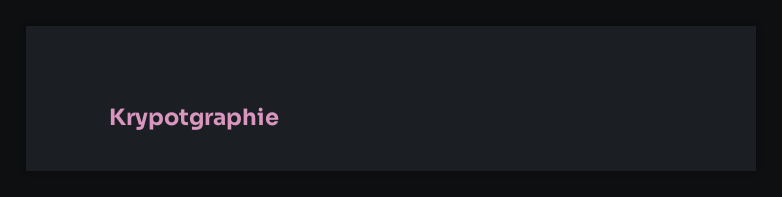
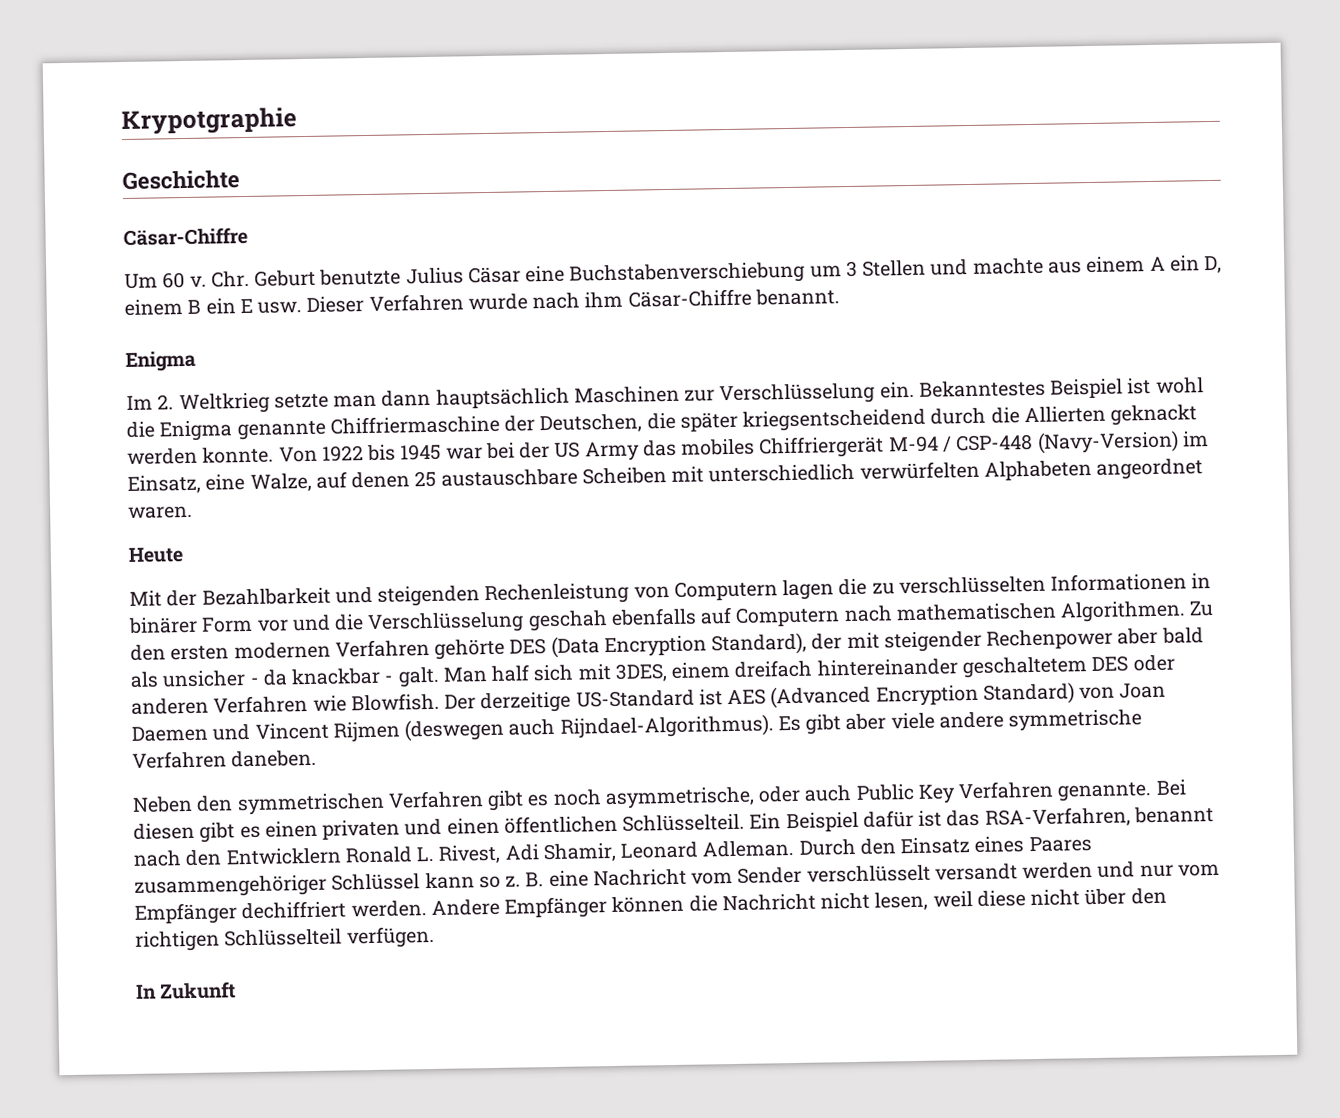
(279, 118) none -> [122,169,240,191] [123,226,248,247] [124,255,1223,290] [124,288,840,317] [125,350,196,372] [126,377,1204,415] [126,404,1198,442] [127,430,1209,465] [127,458,1204,494] [128,505,193,519] [128,547,183,563] [129,572,1212,607] [128,600,1215,635] [130,627,1204,661] [130,654,1175,688] [131,682,1167,715] [131,709,1143,743] [132,749,318,769] [132,779,1186,816] [133,806,1214,843] [133,836,1092,867] [134,861,1220,898] [134,887,1167,925] [135,925,435,952] [135,981,237,1000] // Geschichte // Cäsar-Chiffre // Um 60 v. Chr. Geburt benutzte Julius Cäsar eine Buchstabenverschiebung um 3 Stellen und machte aus einem A ein D, einem B ein E usw. Dieser Verfahren wurde nach ihm Cäsar-Chiffre benannt. // Enigma // Im 2. Weltkrieg setzte man dann hauptsächlich Maschinen zur Verschlüsselung ein. Bekanntestes Beispiel ist wohl die Enigma genannte Chiffriermaschine der Deutschen, die später kriegsentscheidend durch die Allierten geknackt werden konnte. Von 1922 bis 1945 war bei der US Army das mobiles Chiffriergerät M-94 / CSP-448 (Navy-Version) im Einsatz, eine Walze, auf denen 25 austauschbare Scheiben mit unterschiedlich verwürfelten Alphabeten angeordnet waren. // Heute // Mit der Bezahlbarkeit und steigenden Rechenleistung von Computern lagen die zu verschlüsselten Informationen in binärer Form vor und die Verschlüsselung geschah ebenfalls auf Computern nach mathematischen Algorithmen. Zu den ersten modernen Verfahren gehörte DES (Data Encryption Standard), der mit steigender Rechenpower aber bald als unsicher - da knackbar - galt. Man half sich mit 3DES, einem dreifach hintereinander geschaltetem DES oder anderen Verfahren wie Blowfish. Der derzeitige US-Standard ist AES (Advanced Encryption Standard) von Joan Daemen und Vincent Rijmen (deswegen auch Rijndael-Algorithmus). Es gibt aber viele andere symmetrische Verfahren daneben. // Neben den symmetrischen Verfahren gibt es noch asymmetrische, oder auch Public Key Verfahren genannte. Bei diesen gibt es einen privaten und einen öffentlichen Schlüsselteil. Ein Beispiel dafür ist das RSA-Verfahren, benannt nach den Entwicklern Ronald L. Rivest, Adi Shamir, Leonard Adleman. Durch den Einsatz eines Paares zusammengehöriger Schlüssel kann so z. B. eine Nachricht vom Sender verschlüsselt versandt werden und nur vom Empfänger dechiffriert werden. Andere Empfänger können die Nachricht nicht lesen, weil diese nicht über den richtigen Schlüsselteil verfügen. // In Zukunft

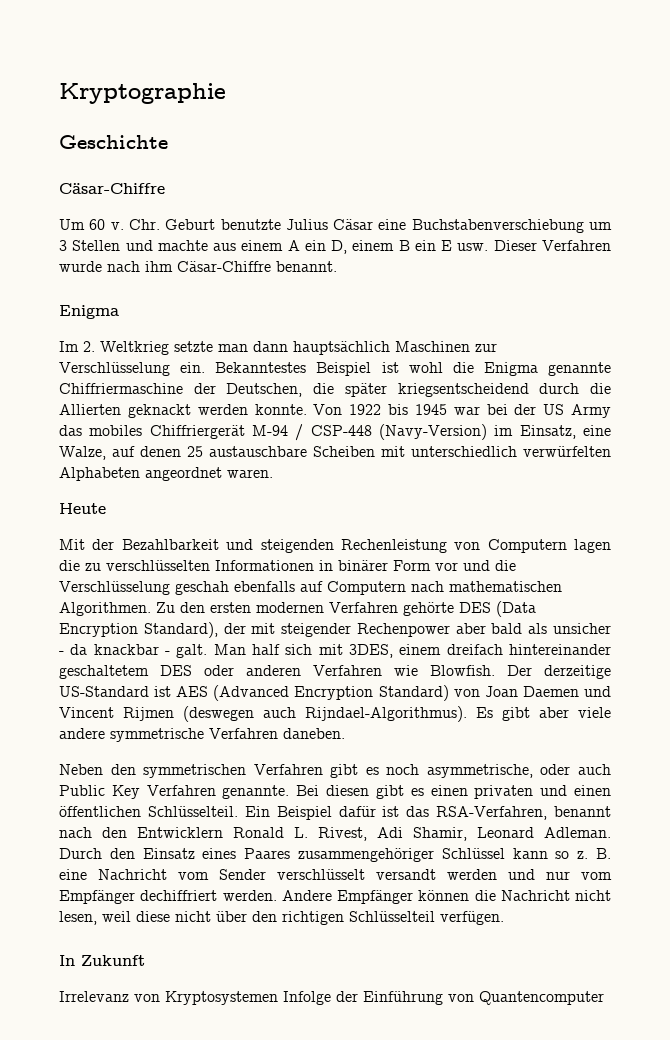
[121,107,297,136] Krypotgraphie -> [59,83,226,104] Kryptographie
(237, 990) none -> [59,991,604,1005] // Irrelevanz von Kryptosystemen Infolge der Einführung von Quantencomputer

